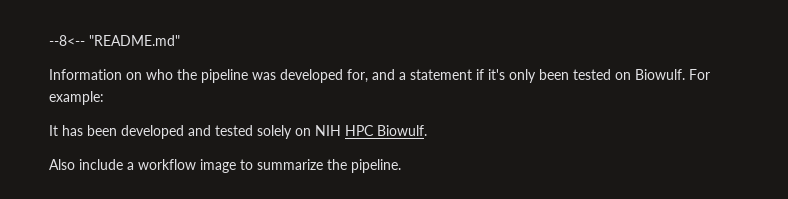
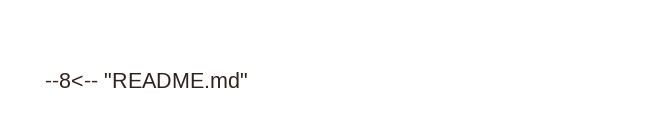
[49,69,710,83] [49,91,104,105] [49,125,427,139] [49,159,401,173] // Information on who the pipeline was developed for, and a statement if it's only been tested on Biowulf. For example: // It has been developed and tested solely on NIH HPC Biowulf. // Also include a workflow image to summarize the pipeline. -> (248, 80) none

